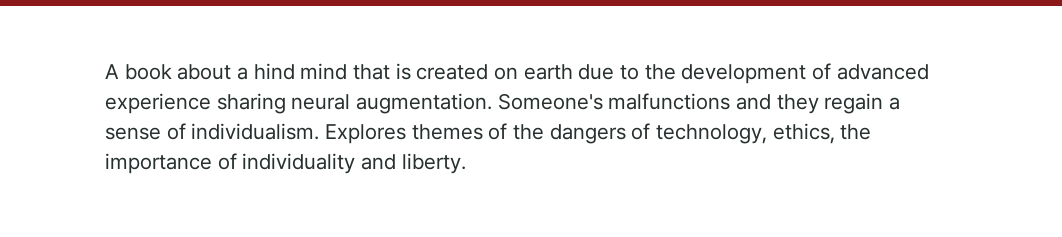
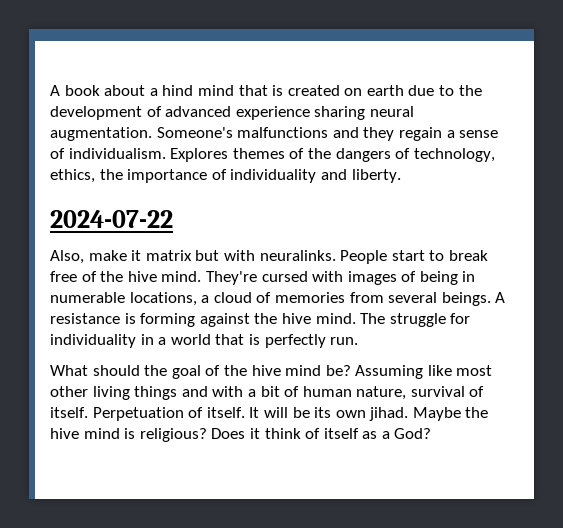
(466, 163) none -> [50,210,173,228] [50,250,488,264] [50,271,476,285] [50,292,506,306] [50,313,471,327] [50,334,359,348] [50,365,493,379] [50,386,485,400] [50,407,489,421] [50,428,432,442] // 2024-07-22 // Also, make it matrix but with neuralinks. People start to break free of the hive mind. They're cursed with images of being in numerable locations, a cloud of memories from several beings. A resistance is forming against the hive mind. The struggle for individuality in a world that is perfectly run. // What should the goal of the hive mind be? Assuming like most other living things and with a bit of human nature, survival of itself. Perpetuation of itself. It will be its own jihad. Maybe the hive mind is religious? Does it think of itself as a God?

